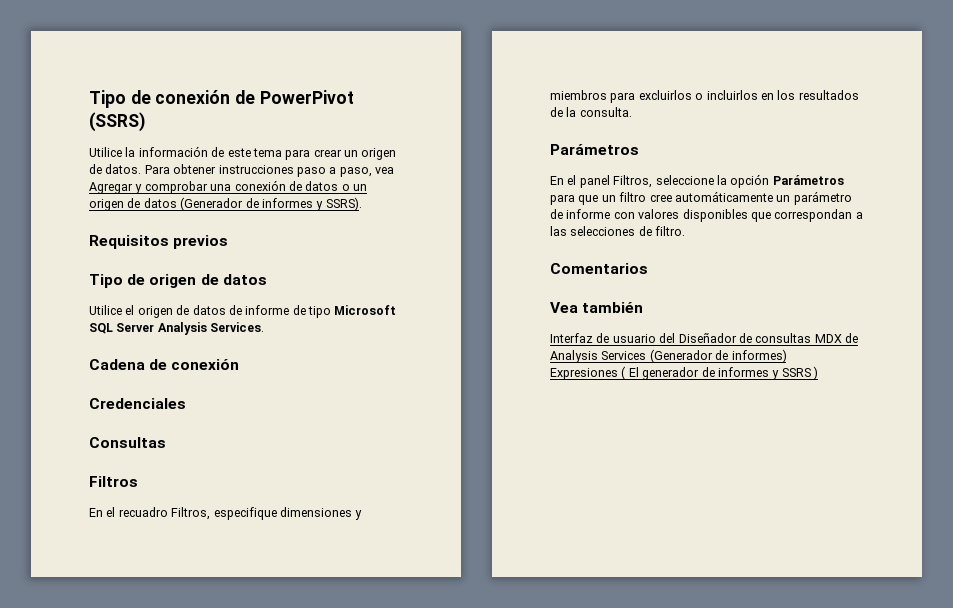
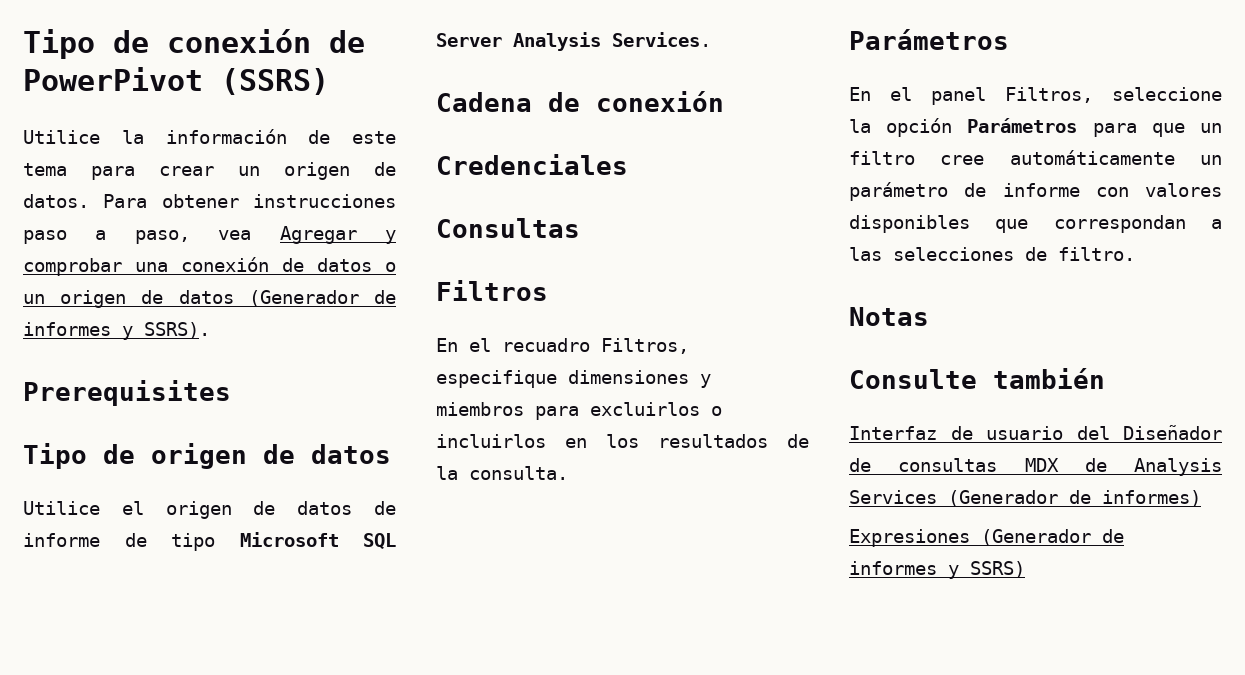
[89,235,229,249] Requisitos previos -> [23,380,231,406] Prerequisites
[550,263,648,274] [550,302,578,313] Comentarios // Vea -> [849,307,929,326] [849,369,977,389] Notas // Consulte
[621,366,818,380] ( El generador de informes y SSRS ) -> [981,529,1124,546] [849,561,1025,579] (Generador de informes y SSRS)

